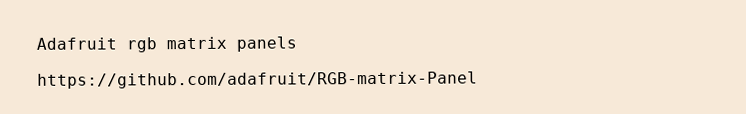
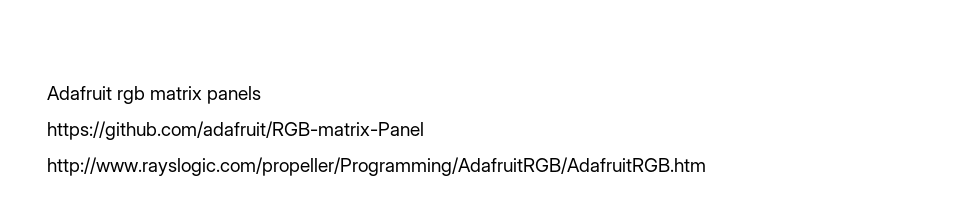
(478, 80) none -> [47,157,706,176] // http://www.rayslogic.com/propeller/Programming/AdafruitRGB/AdafruitRGB.htm

